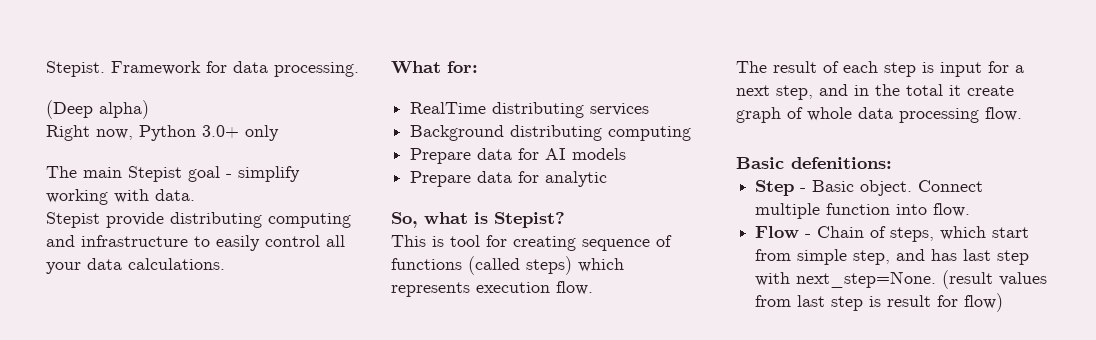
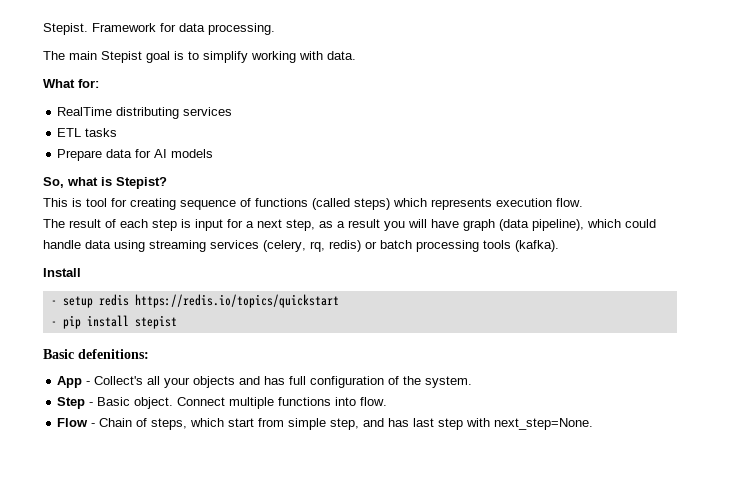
[46,100,149,119] [46,125,279,141] // (Deep alpha) // Right now, Python 3.0+ only -> (275, 29) none
[226,174,232,178] - -> [174,51,199,60] is to
[46,212,351,228] [46,235,345,251] [46,258,225,274] // Stepist provide distributing computing and infrastructure to easily control all your data calculations. -> (356, 55) none
[410,125,692,141] Background distributing computing -> [57,128,118,137] ETL tasks
[410,171,608,187] // Prepare data for analytic -> (214, 153) none
[819,84,1014,96] [736,107,1022,123] [736,157,892,169] and in the total it create graph of whole data processing flow. // Basic defenitions: -> [319,219,656,231] [43,240,559,252] [43,268,81,277] [50,294,339,308] [50,315,177,329] [43,349,149,359] [57,376,473,388] as a result you will have graph (data pipeline), which could handle data using streaming services (celery, rq, redis) or batch processing tools (kafka). // Install // - setup redis https://redis.io/topics/quickstart // - pip install stepist // Basic defenitions: // App - Collect's all your objects and has full configuration of the system.
[826,203,891,215] function -> [278,397,332,406] functions
[942,270,1048,289] [755,293,1004,312] (result values from last step is result for flow) -> (594, 424) none

